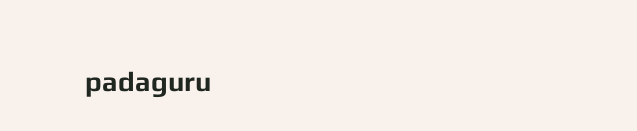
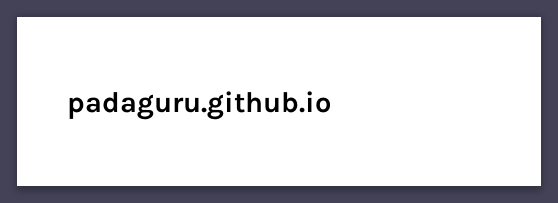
[85,71,211,98] padaguru -> [67,91,331,120] padaguru.github.io

